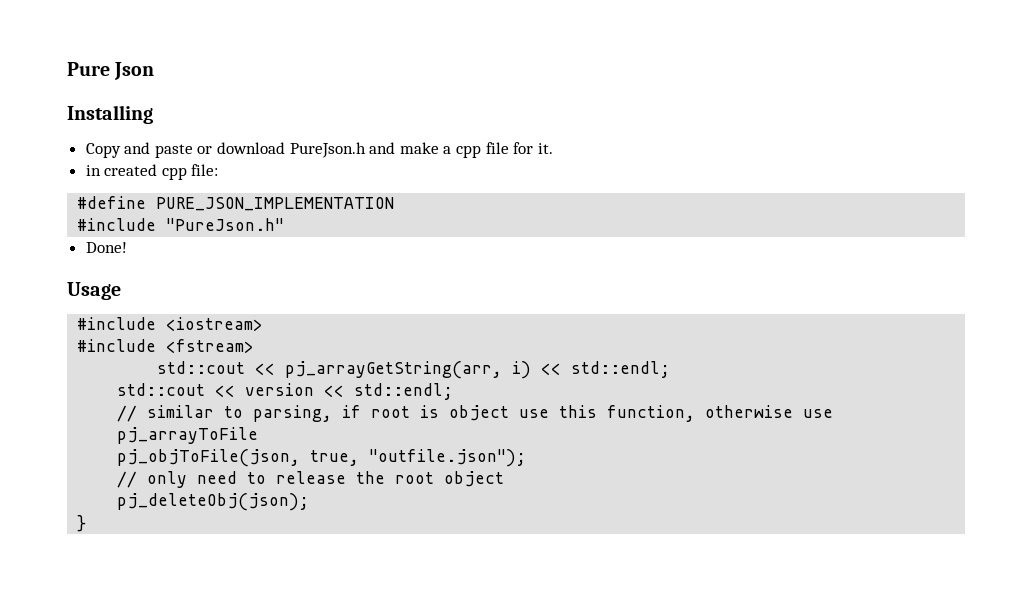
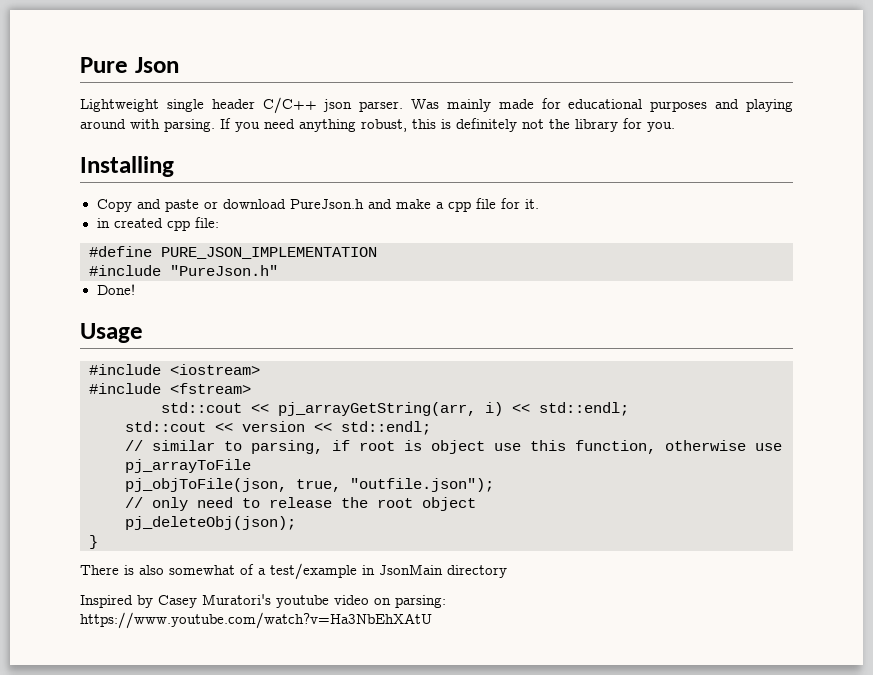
(155, 71) none -> [80,97,793,114] [80,118,675,132] // Lightweight single header C/C++ json parser. Was mainly made for educational purposes and playing around with parsing. If you need anything robust, this is definitely not the library for you.
(87, 523) none -> [80,563,507,580] [80,594,446,608] [80,612,432,629] // There is also somewhat of a test/example in JsonMain directory // Inspired by Casey Muratori's youtube video on parsing: https://www.youtube.com/watch?v=Ha3NbEhXAtU

